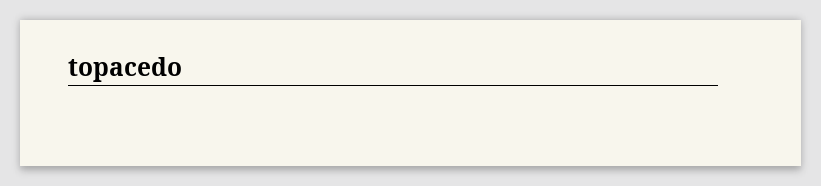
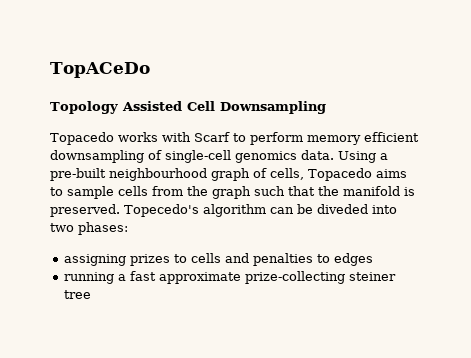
[68,57,182,82] topacedo -> [50,62,150,78] [50,101,326,114] [50,132,419,145] [50,150,388,163] [50,168,407,181] [50,186,415,199] [50,204,397,217] [50,222,128,235] [64,253,374,266] [64,271,397,284] [64,290,92,299] TopACeDo // Topology Assisted Cell Downsampling // Topacedo works with Scarf to perform memory efficient downsampling of single-cell genomics data. Using a pre-built neighbourhood graph of cells, Topacedo aims to sample cells from the graph such that the manifold is preserved. Topecedo's algorithm can be diveded into two phases: // assigning prizes to cells and penalties to edges // running a fast approximate prize-collecting steiner tree

